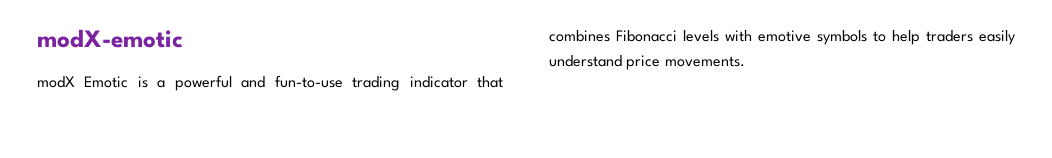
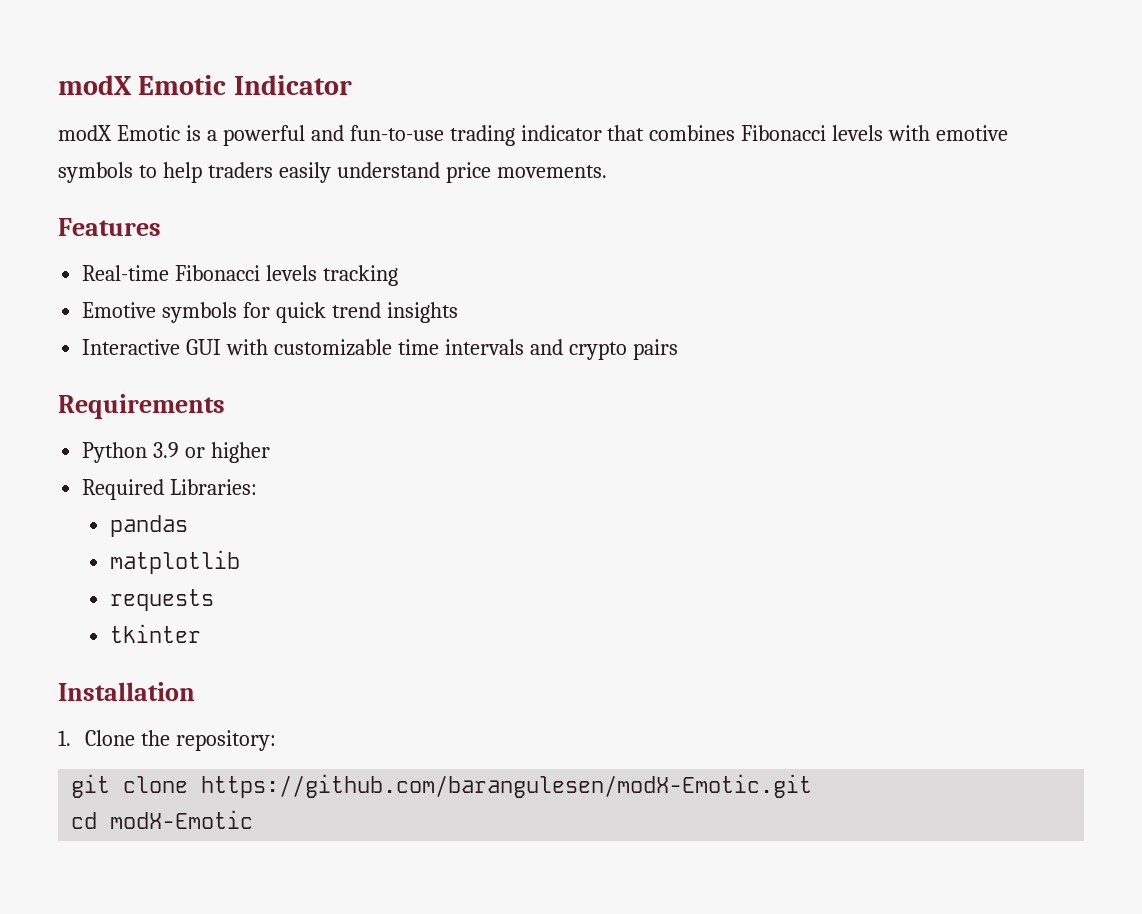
[37,29,183,48] modX-emotic -> [58,75,352,95] modX Emotic Indicator
(745, 61) none -> [58,218,161,236] [82,265,399,286] [82,302,458,323] [82,339,678,360] [58,394,225,419] [82,442,271,463] [82,479,258,500] [109,515,188,537] [109,550,240,574] [109,589,214,611] [109,624,201,643] [58,682,195,701] [58,730,277,751] [71,774,813,798] [71,810,254,829] // Features // Real-time Fibonacci levels tracking // Emotive symbols for quick trend insights // Interactive GUI with customizable time intervals and crypto pairs // Requirements // Python 3.9 or higher // Required Libraries: // pandas // matplotlib // requests // tkinter // Installation // 1. Clone the repository: // git clone https://github.com/barangulesen/modX-Emotic.git // cd modX-Emotic

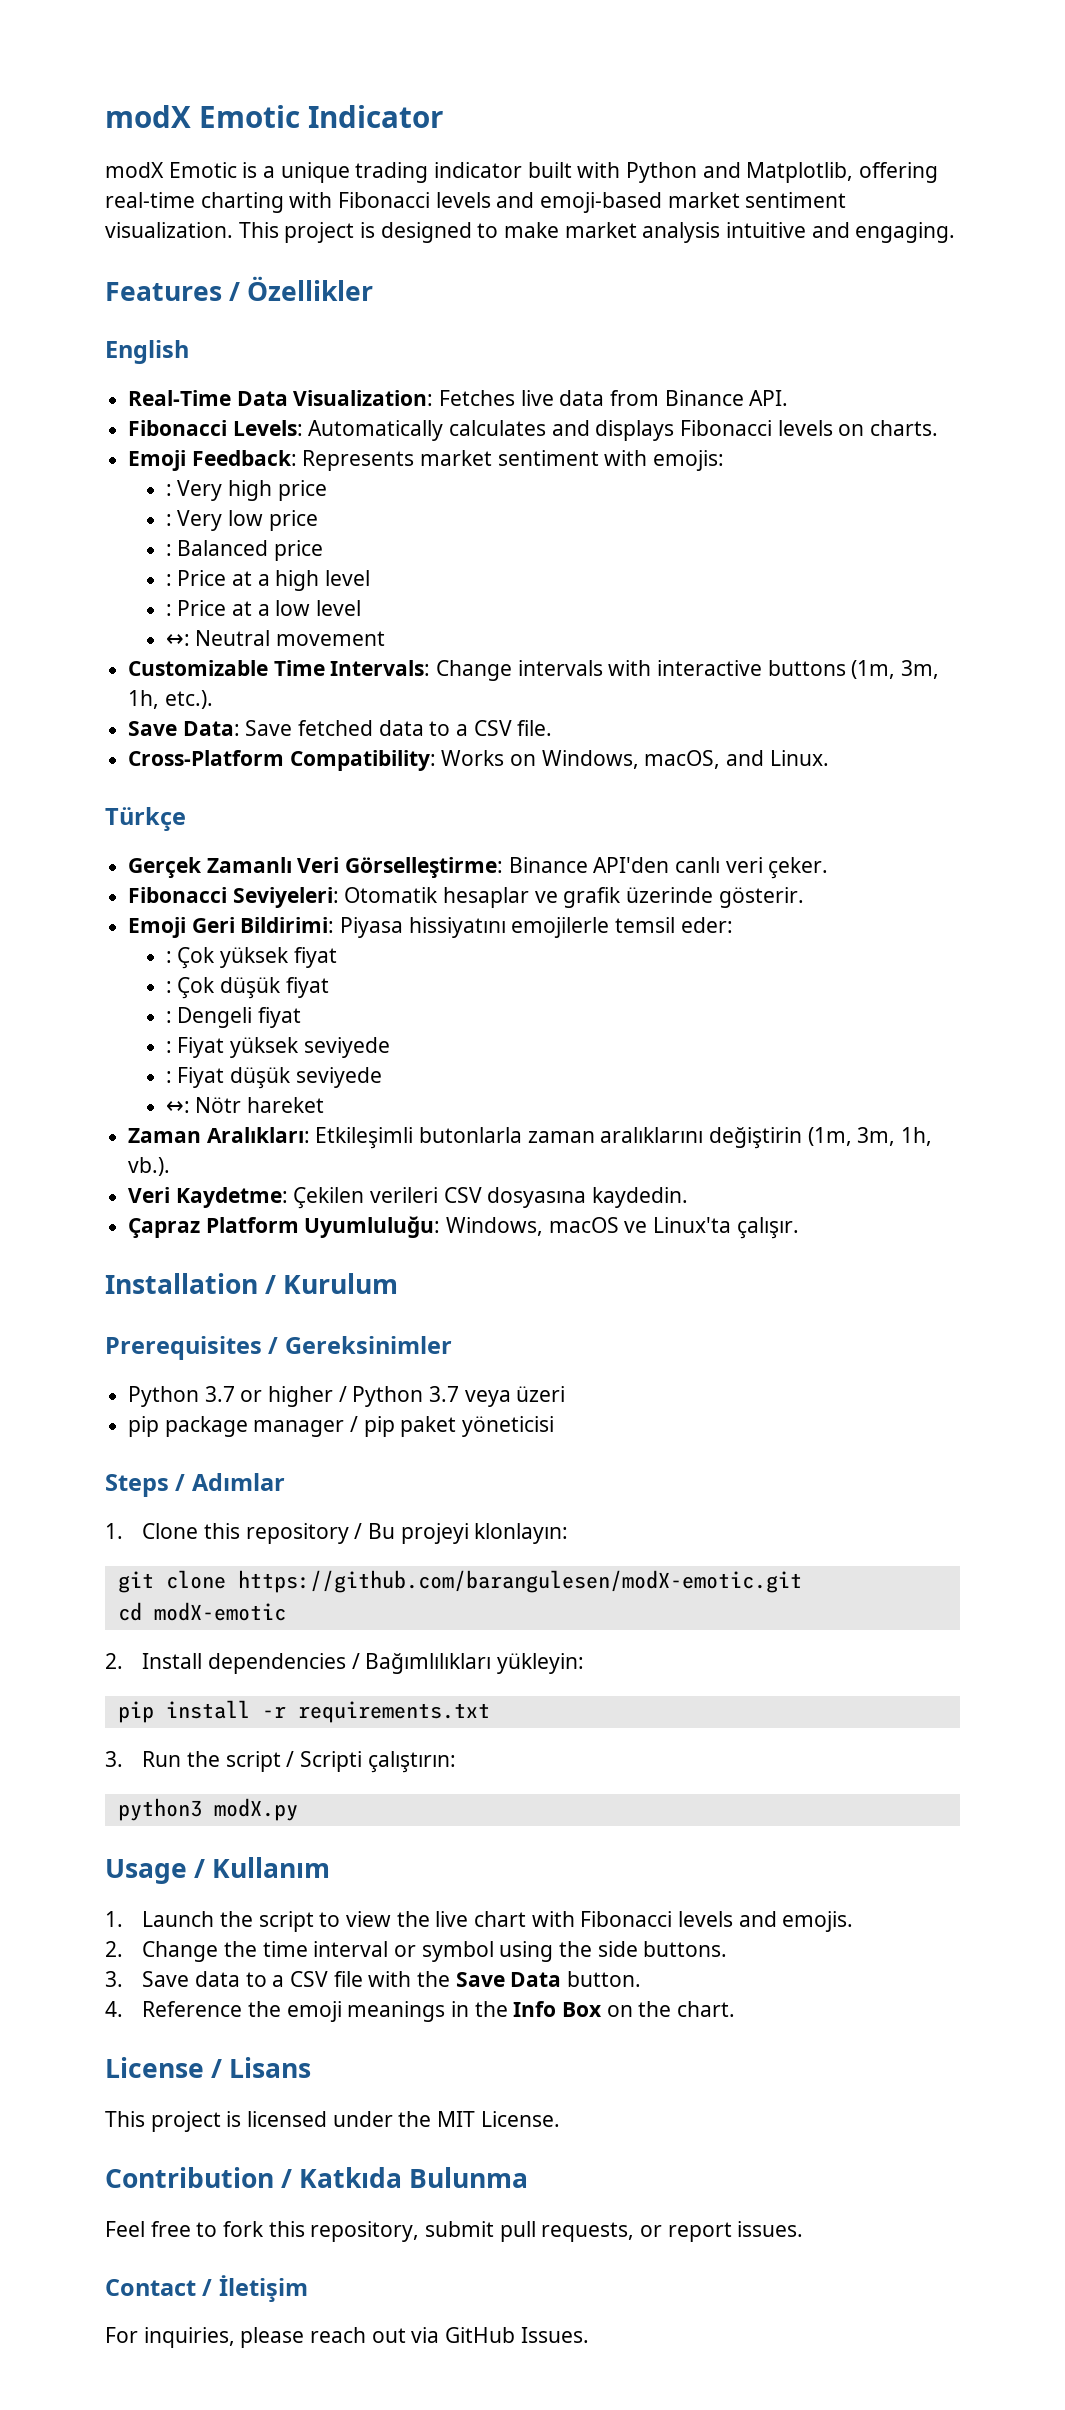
[222,125,1009,146] [58,162,607,183] [58,218,161,236] [82,265,399,286] [82,302,458,323] [82,339,678,360] [58,394,225,419] [82,442,180,463] powerful and fun-to-use trading indicator that combines Fibonacci levels with emotive symbols to help traders easily understand price movements. // Features // Real-time Fibonacci levels tracking // Emotive symbols for quick trend insights // Interactive GUI with customizable time intervals and crypto pairs // Requirements // Python 3.9 -> [280,162,939,183] [105,192,847,213] [105,222,956,243] [105,276,374,301] [105,340,189,364] [128,390,789,406] [128,420,939,441] [128,450,725,471] [165,480,327,501] [165,510,318,531] [165,540,323,561] [165,570,370,591] [165,600,361,616] [165,630,385,646] [128,660,940,681] [128,690,213,709] [128,720,553,736] [128,750,829,771] [105,807,186,831] [128,857,829,879] [128,887,804,908] [128,917,733,938] [165,947,337,969] [165,977,329,999] [165,1007,301,1028] [165,1037,390,1058] [165,1067,382,1089] [165,1097,324,1113] [128,1127,933,1149] [128,1157,171,1176] [128,1187,689,1209] [128,1216,799,1239] [105,1273,399,1294] [105,1336,452,1360] [128,1386,235,1407] unique trading indicator built with Python and Matplotlib, offering real-time charting with Fibonacci levels and emoji-based market sentiment visualization. This project is designed to make market analysis intuitive and engaging. // Features / Özellikler // English // Real-Time Data Visualization: Fetches live data from Binance API. // Fibonacci Levels: Automatically calculates and displays Fibonacci levels on charts. // Emoji Feedback: Represents market sentiment with emojis: // : Very high price // : Very low price // : Balanced price // : Price at a high level // : Price at a low level // ↔: Neutral movement // Customizable Time Intervals: Change intervals with interactive buttons (1m, 3m, 1h, etc.). // Save Data: Save fetched data to a CSV file. // Cross-Platform Compatibility: Works on Windows, macOS, and Linux. // Türkçe // Gerçek Zamanlı Veri Görselleştirme: Binance API'den canlı veri çeker. // Fibonacci Seviyeleri: Otomatik hesaplar ve grafik üzerinde gösterir. // Emoji Geri Bildirimi: Piyasa hissiyatını emojilerle temsil eder: // : Çok yüksek fiyat // : Çok düşük fiyat // : Dengeli fiyat // : Fiyat yüksek seviyede // : Fiyat düşük seviyede // ↔: Nötr hareket // Zaman Aralıkları: Etkileşimli butonlarla zaman aralıklarını değiştirin (1m, 3m, 1h, vb.). // Veri Kaydetme: Çekilen verileri CSV dosyasına kaydedin. // Çapraz Platform Uyumluluğu: Windows, macOS ve Linux'ta çalışır. // Installation / Kurulum // Prerequisites / Gereksinimler // Python 3.7
[82,479,258,500] [109,515,188,537] [109,550,240,574] [109,589,214,611] [109,624,201,643] [58,682,195,701] [58,730,277,751] // Required Libraries: // pandas // matplotlib // requests // tkinter // Installation // 1. Clone the repository: -> [338,1386,566,1407] [128,1416,555,1437] [105,1473,285,1497] [105,1523,569,1544] / Python 3.7 veya üzeri // pip package manager / pip paket yöneticisi // Steps / Adımlar // 1. Clone this repository / Bu projeyi klonlayın:
[201,774,813,798] https://github.com/barangulesen/modX-Emotic.git -> [237,1570,802,1593] https://github.com/barangulesen/modX-emotic.git
[110,810,254,829] modX-Emotic -> [153,1602,286,1621] [105,1653,585,1674] [117,1700,490,1723] [105,1751,456,1773] [117,1798,298,1821] [105,1857,331,1884] [105,1911,854,1932] [105,1941,728,1962] [105,1971,642,1987] [105,2001,736,2022] [105,2057,312,2078] [105,2111,560,2132] [105,2167,529,2188] [105,2221,804,2242] [105,2275,308,2302] [105,2327,589,2348] modX-emotic // 2. Install dependencies / Bağımlılıkları yükleyin: // pip install -r requirements.txt // 3. Run the script / Scripti çalıştırın: // python3 modX.py // Usage / Kullanım // 1. Launch the script to view the live chart with Fibonacci levels and emojis. // 2. Change the time interval or symbol using the side buttons. // 3. Save data to a CSV file with the Save Data button. // 4. Reference the emoji meanings in the Info Box on the chart. // License / Lisans // This project is licensed under the MIT License. // Contribution / Katkıda Bulunma // Feel free to fork this repository, submit pull requests, or report issues. // Contact / İletişim // For inquiries, please reach out via GitHub Issues.

